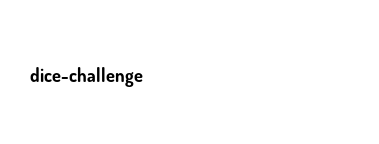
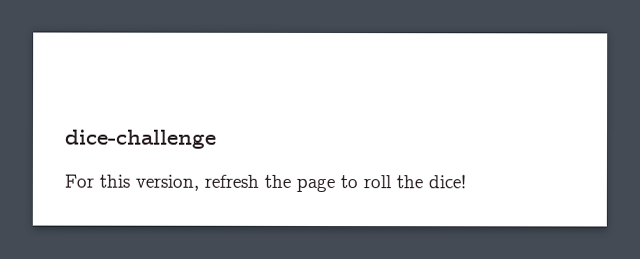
(143, 77) none -> [64,174,466,193] // For this version, refresh the page to roll the dice!

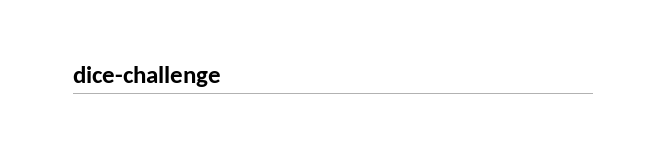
[64,174,466,193] // For this version, refresh the page to roll the dice! -> (221, 76) none

